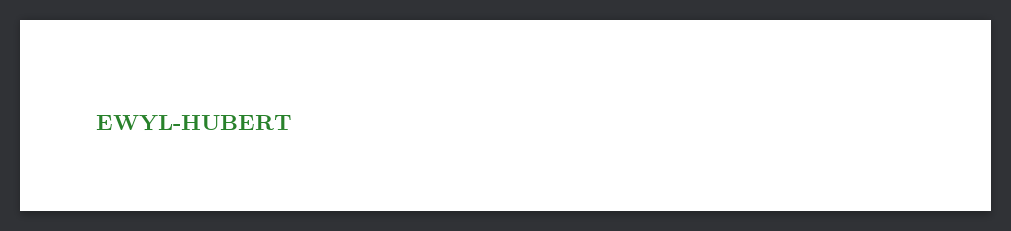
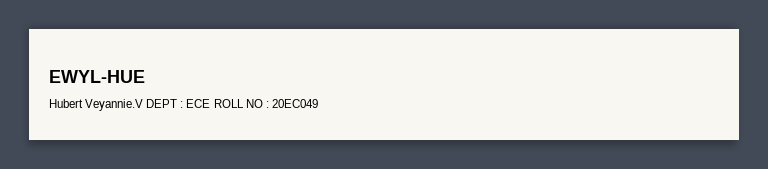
[96,115,292,131] EWYL-HUBERT -> [49,70,145,83] [49,99,318,111] EWYL-HUE // Hubert Veyannie.V DEPT : ECE ROLL NO : 20EC049

